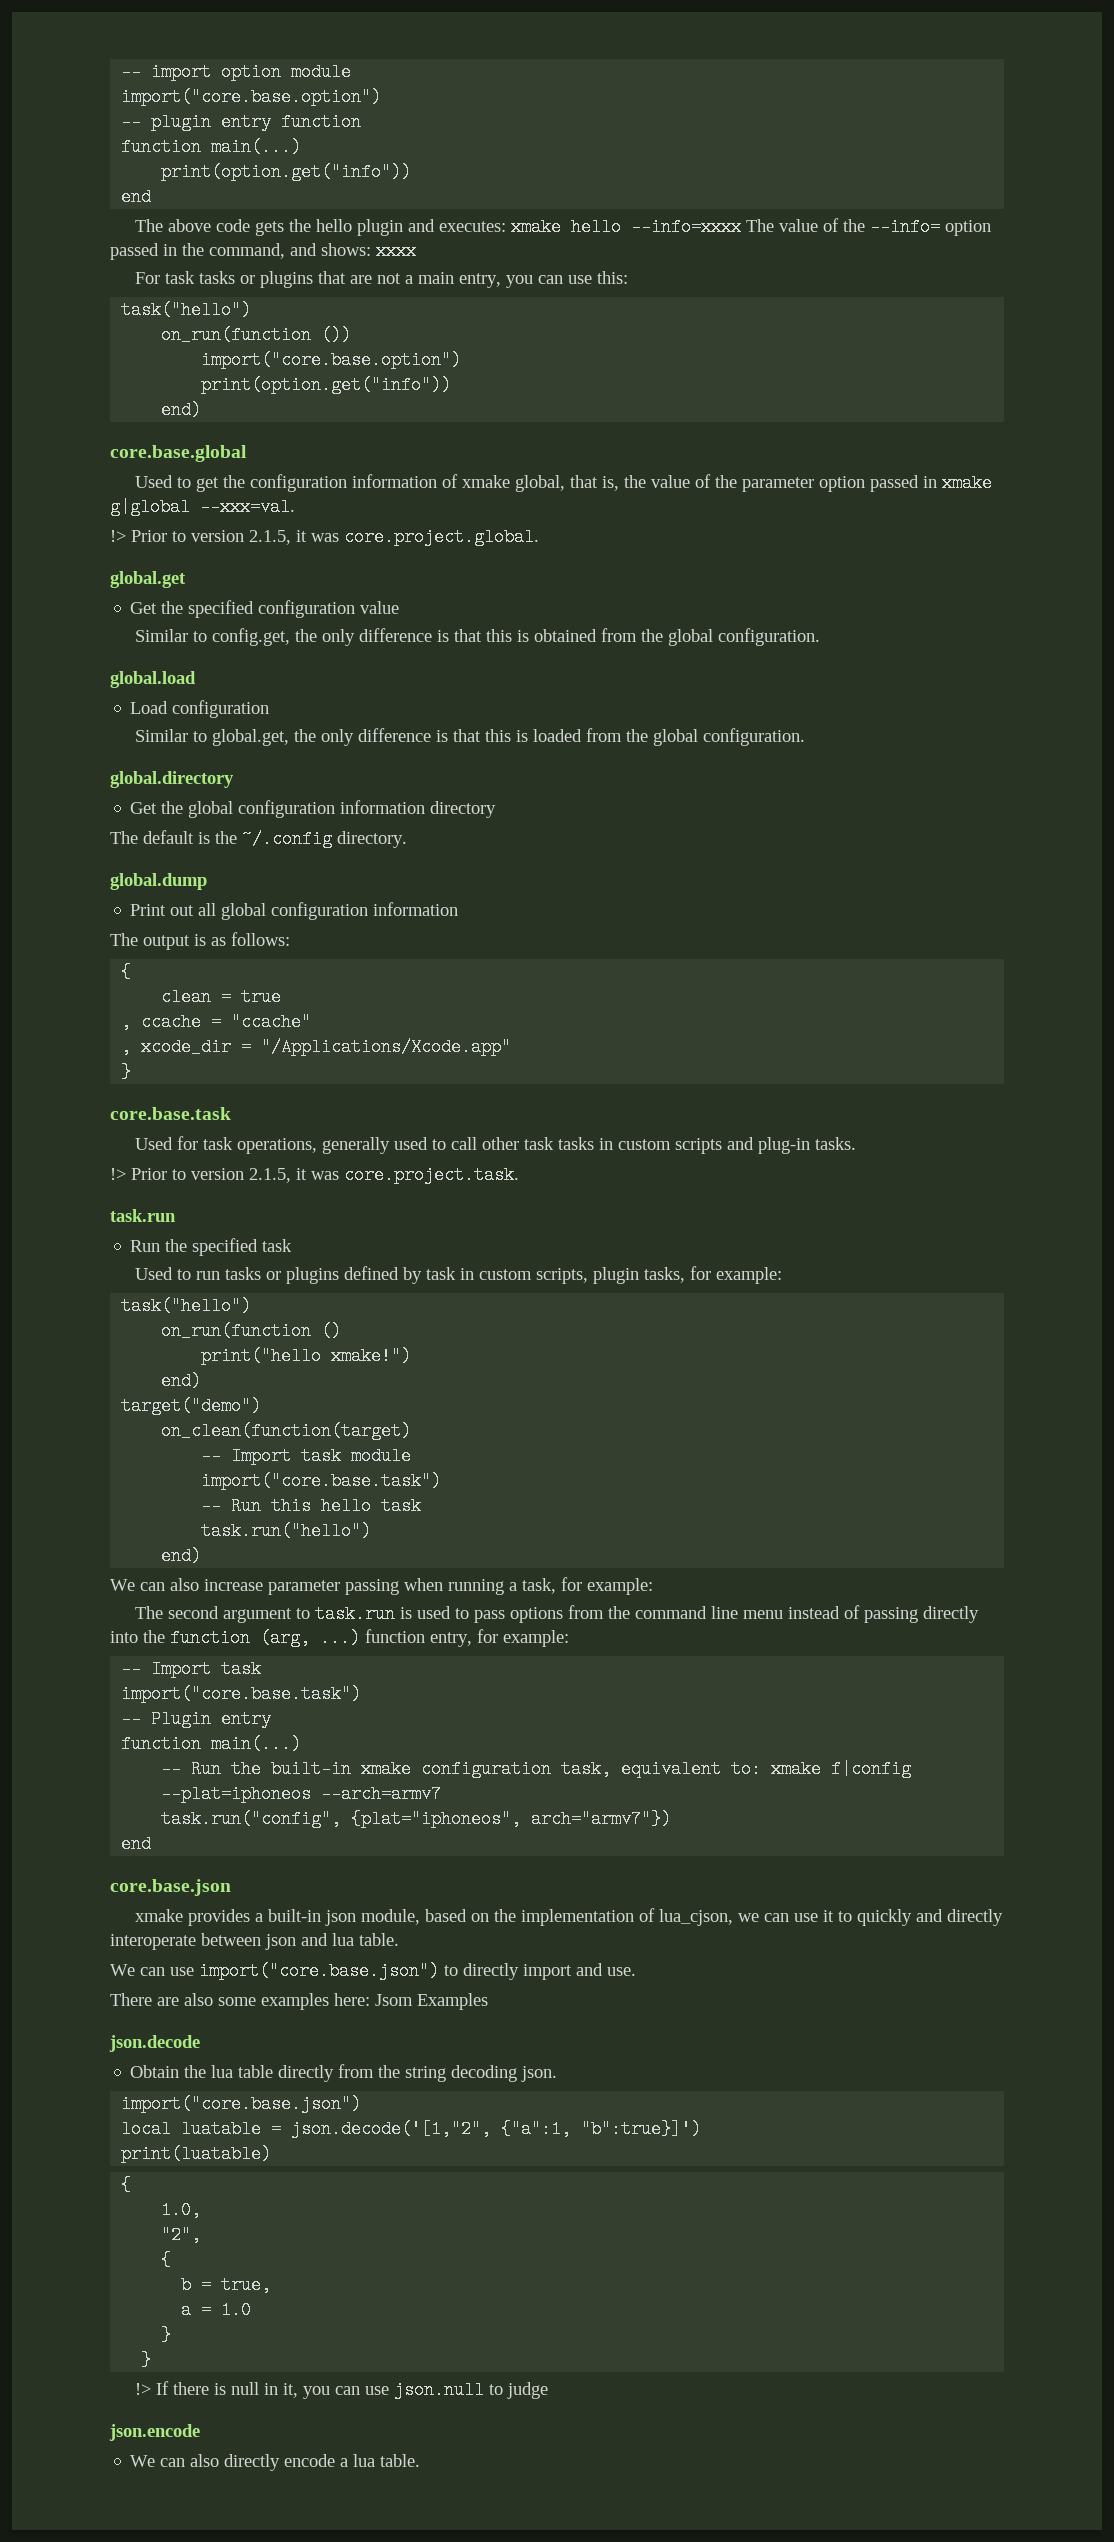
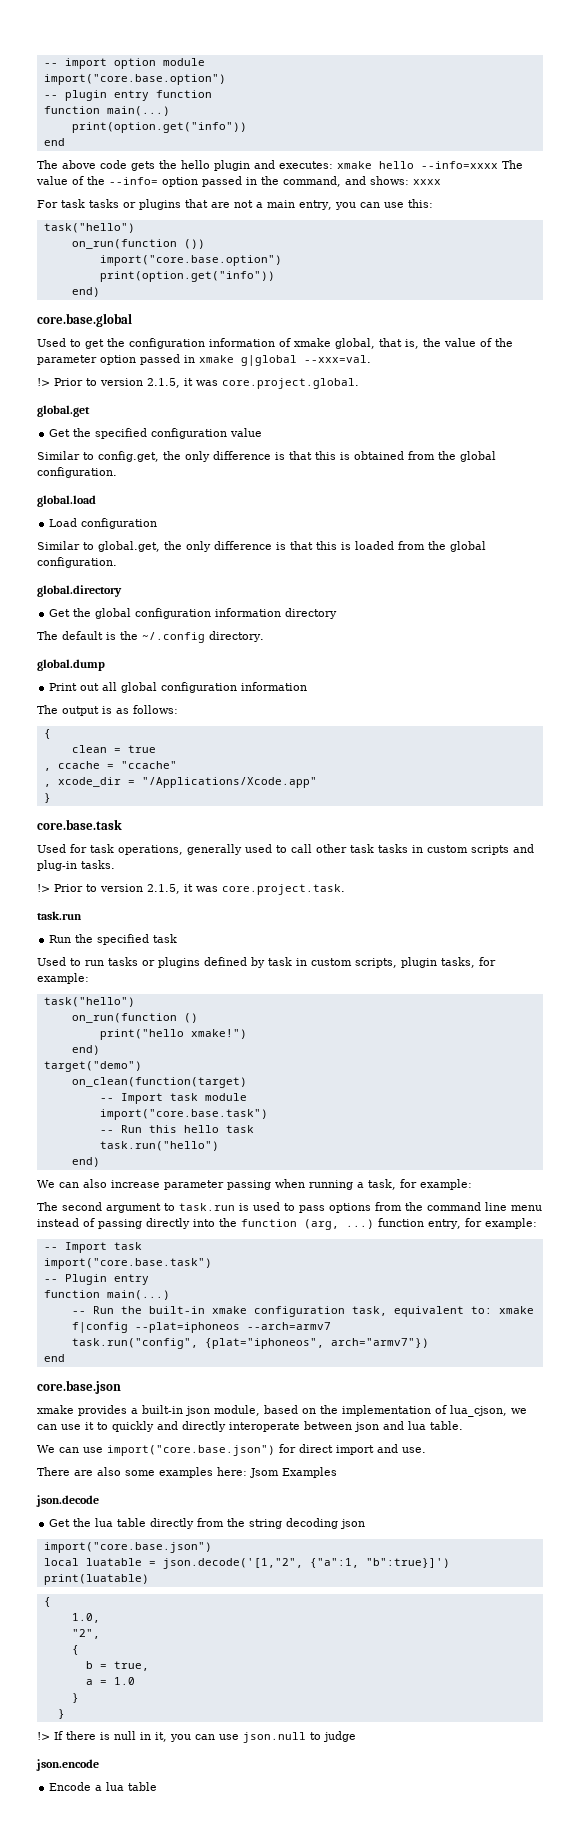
[444,1963,519,1980] to directly -> [279,1444,333,1453] for direct
[130,2065,180,2078] Obtain -> [49,1519,71,1527] Get
[521,2066,558,2082] json. -> [340,1519,366,1529] json
[130,2454,336,2471] We can also directly encode -> [49,1782,92,1791] Encode
[380,2454,421,2467] table. -> [128,1782,158,1791] table

